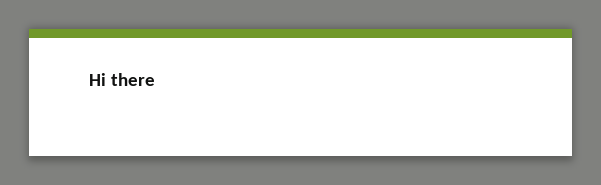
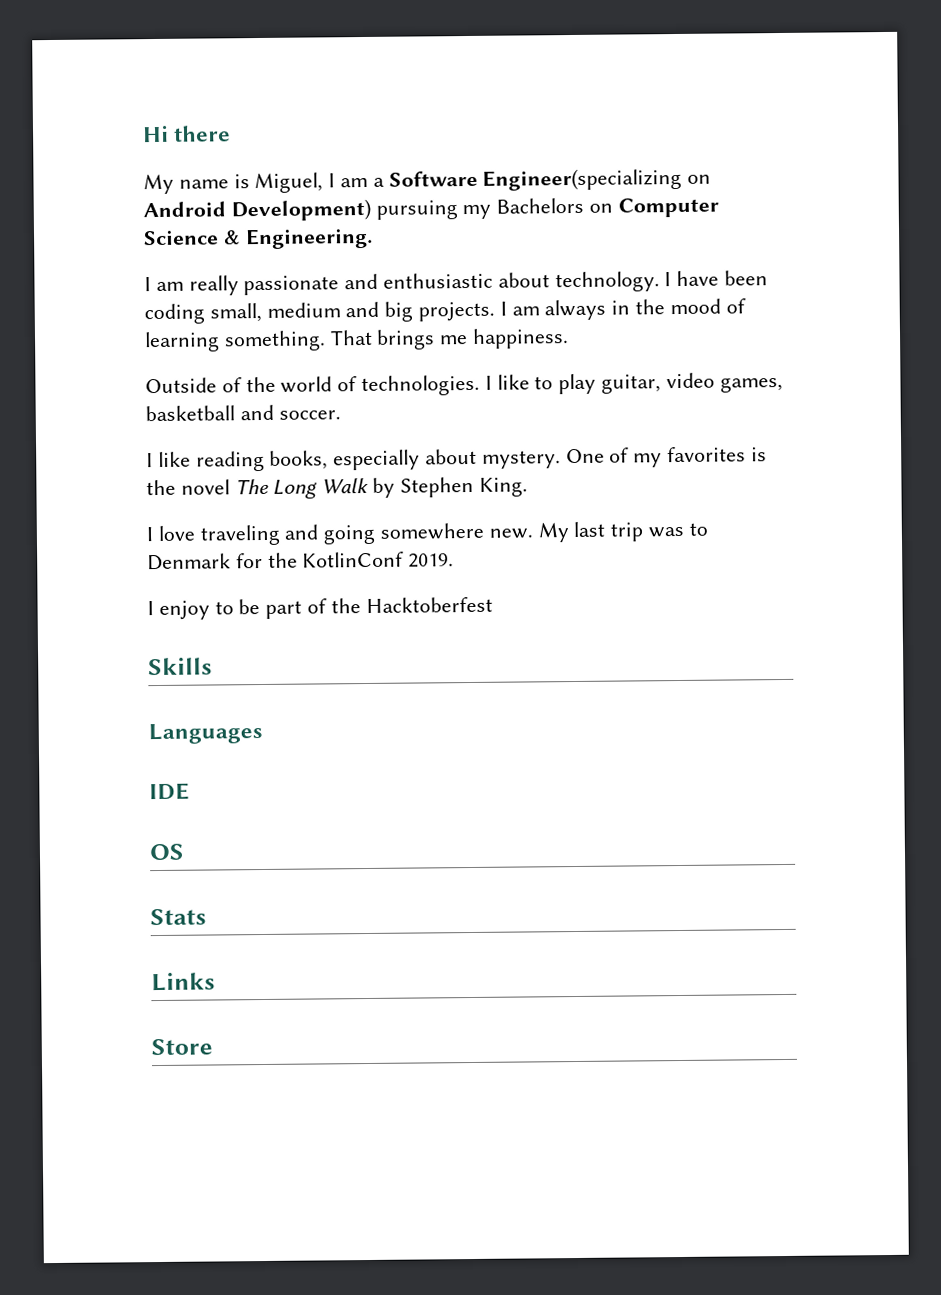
(155, 79) none -> [143,167,712,195] [143,197,719,222] [143,227,373,250] [144,270,769,296] [144,298,746,325] [144,328,570,353] [145,372,783,397] [145,404,341,422] [146,446,767,472] [146,476,528,499] [146,521,708,546] [147,551,455,571] [147,596,493,620] [148,657,212,676] [148,722,263,745] [149,782,190,801] [149,843,185,861] [150,908,206,926] [151,972,215,992] [151,1038,213,1056] // My name is Miguel, I am a Software Engineer(specializing on Android Development) pursuing my Bachelors on Computer Science & Engineering. // I am really passionate and enthusiastic about technology. I have been coding small, medium and big projects. I am always in the mood of learning something. That brings me happiness. // Outside of the world of technologies. I like to play guitar, video games, basketball and soccer. // I like reading books, especially about mystery. One of my favorites is the novel The Long Walk by Stephen King. // I love traveling and going somewhere new. My last trip was to Denmark for the KotlinConf 2019. // I enjoy to be part of the Hacktoberfest // Skills // Languages // IDE // OS // Stats // Links // Store

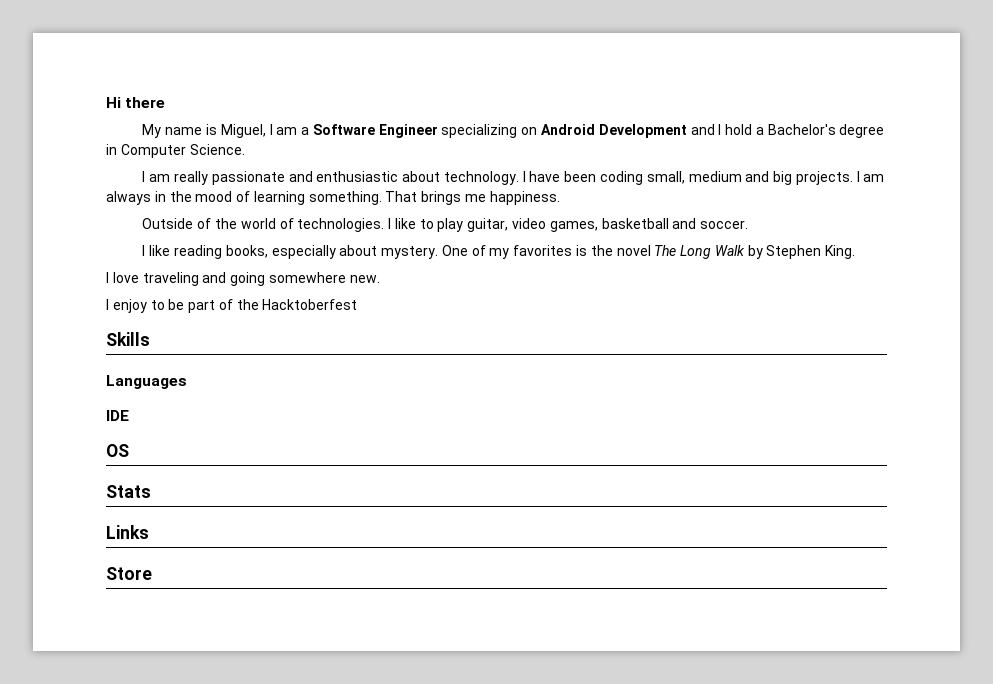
[482,167,712,191] [143,197,719,222] [143,227,373,250] Engineer(specializing on Android Development) pursuing my Bachelors on Computer Science & Engineering. -> [378,124,885,138] [106,144,245,158] Engineer specializing on Android Development and I hold a Bachelor's degree in Computer Science.
[537,521,708,543] [147,551,455,571] My last trip was to Denmark for the KotlinConf 2019. -> (380, 279) none

